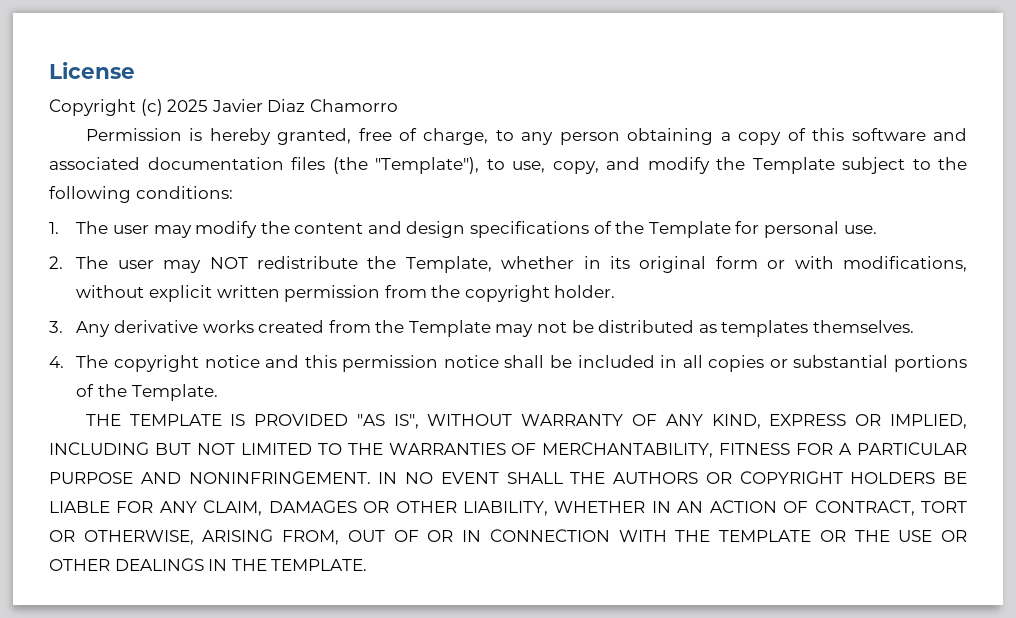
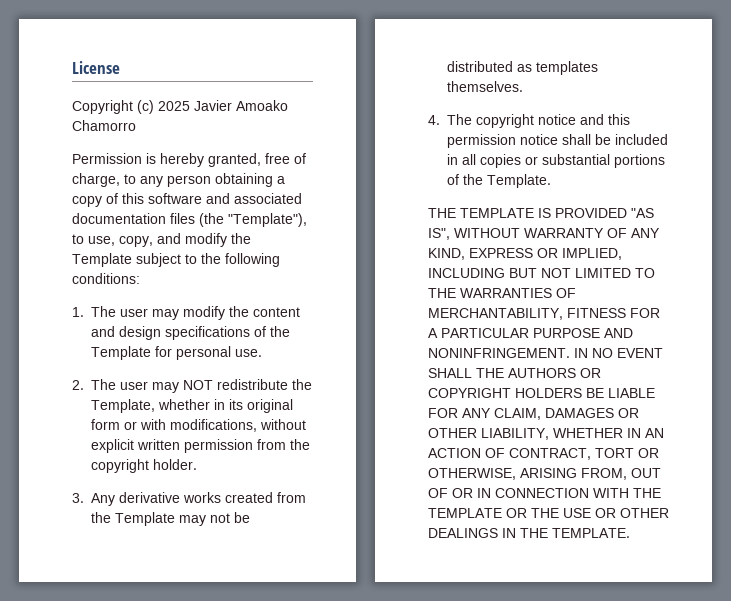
[267,99,306,112] Diaz -> [236,100,288,111] Amoako

